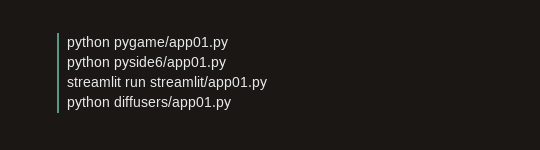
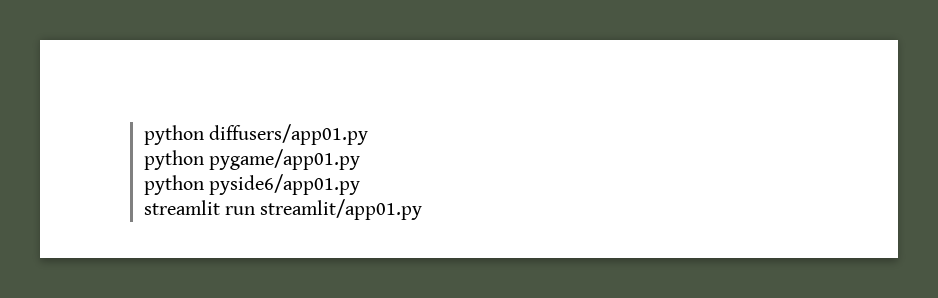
[66,36,110,50] python -> [143,124,369,145] [143,150,204,170] python diffusers/app01.py // python
[66,96,231,110] // python diffusers/app01.py -> (423, 209) none

